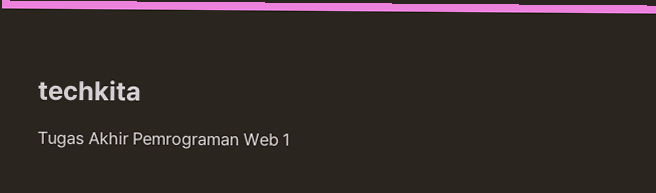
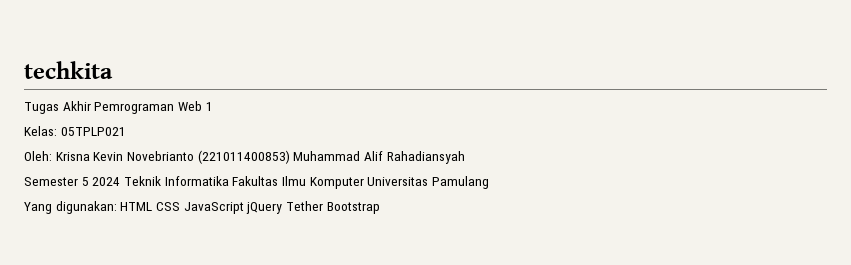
(291, 139) none -> [24,126,126,136] [24,150,465,164] [24,176,489,189] [24,201,380,214] // Kelas: 05TPLP021 // Oleh: Krisna Kevin Novebrianto (221011400853) Muhammad Alif Rahadiansyah // Semester 5 2024 Teknik Informatika Fakultas Ilmu Komputer Universitas Pamulang // Yang digunakan: HTML CSS JavaScript jQuery Tether Bootstrap

